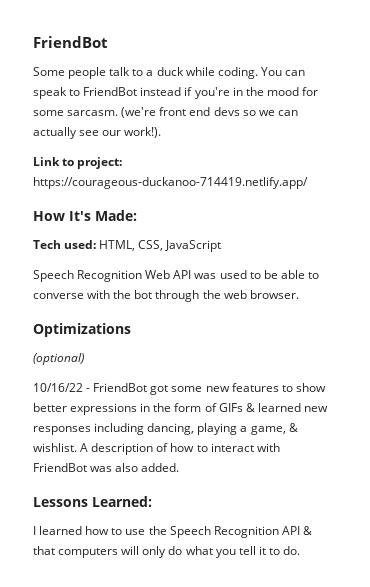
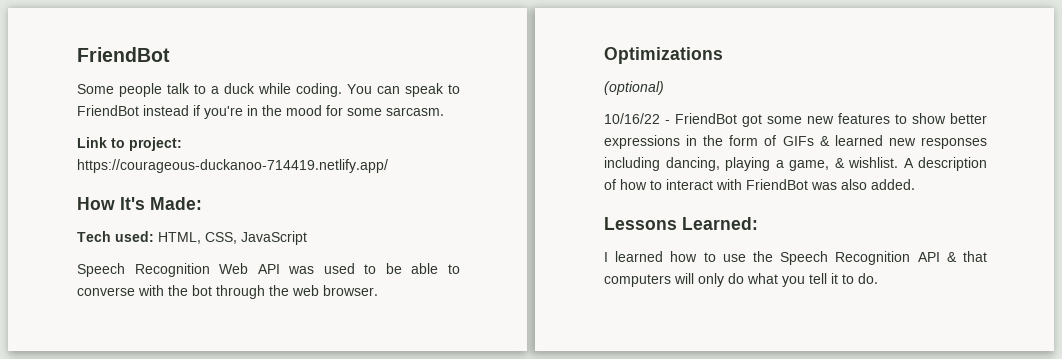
[121,107,298,118] [33,127,162,139] (we're front end devs so we can actually see our work!). -> (444, 111) none

